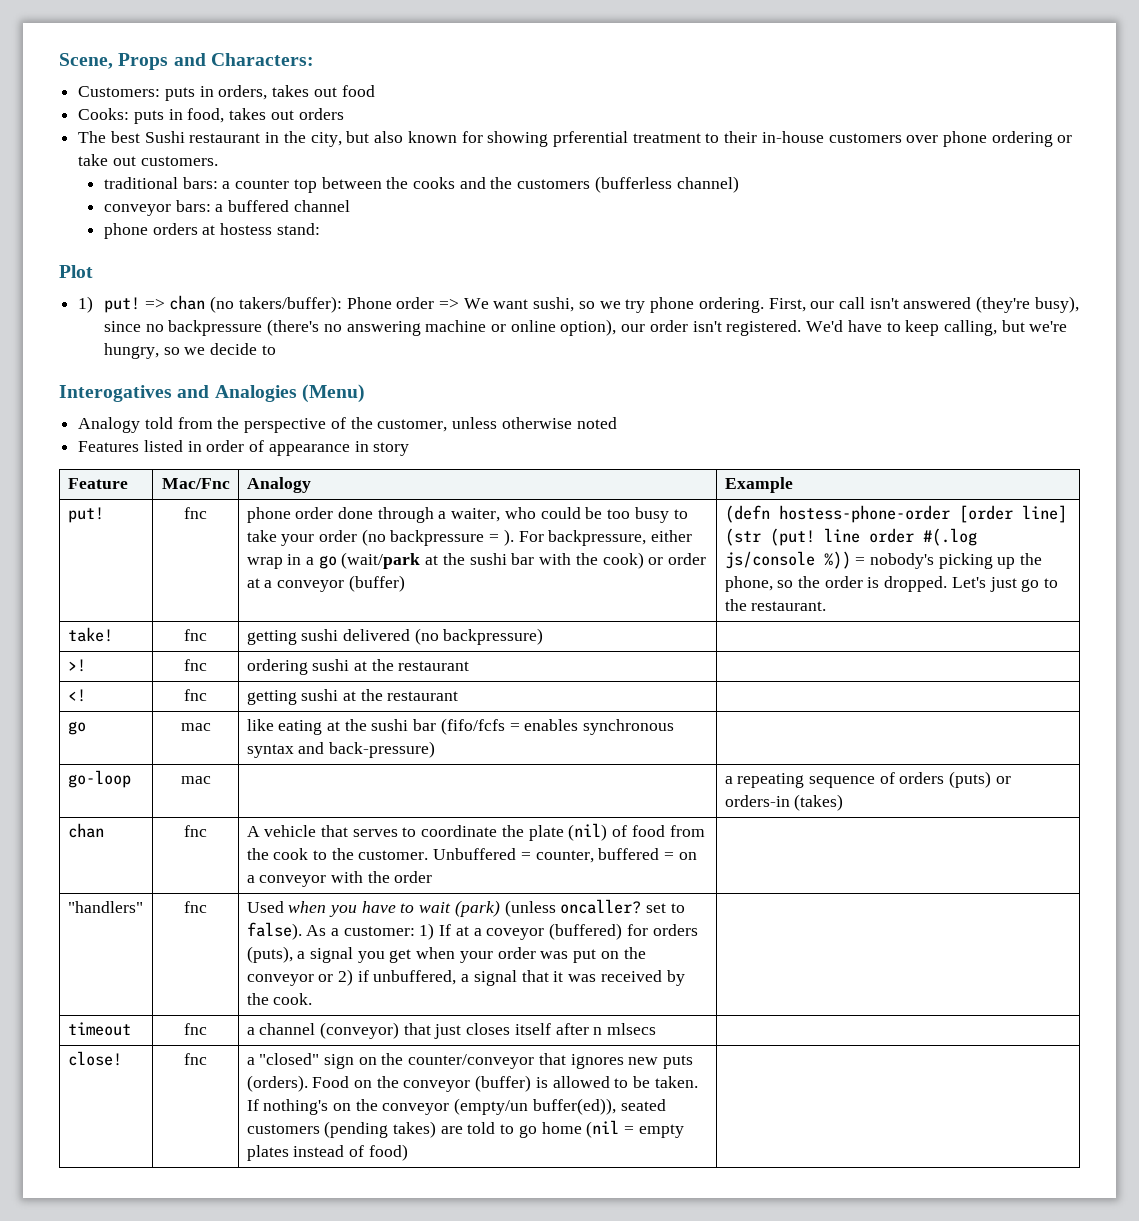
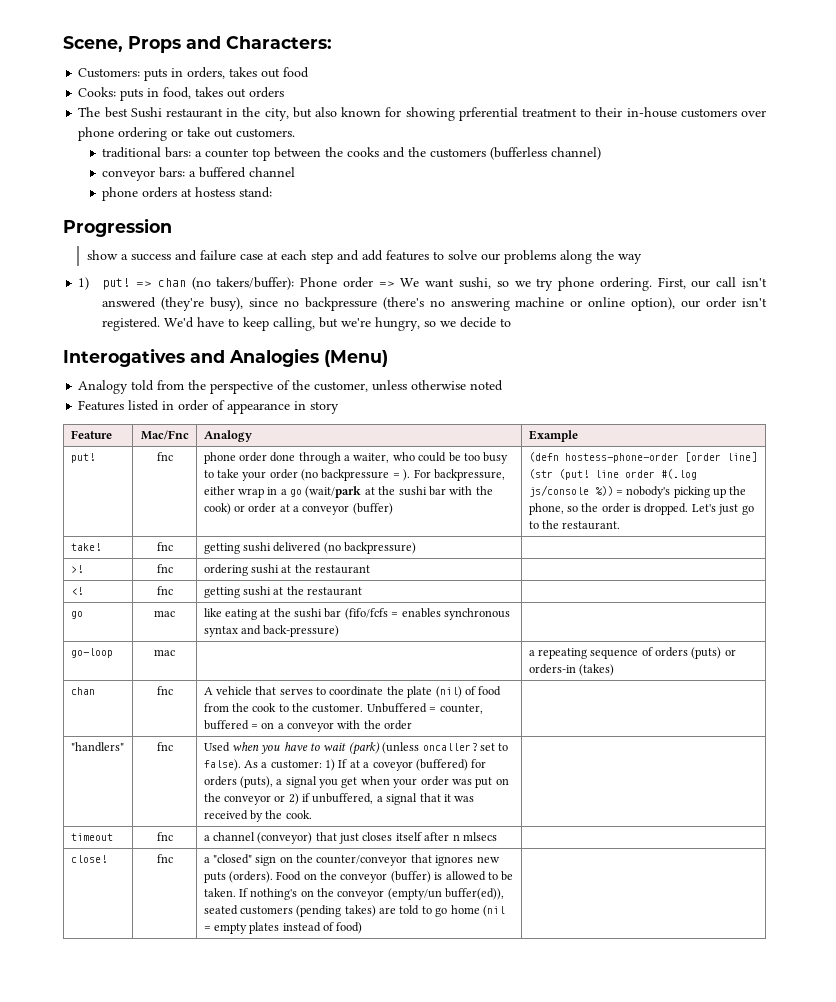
[59,265,93,278] Plot -> [63,218,172,237] [86,250,642,264] Progression // show a success and failure case at each step and add features to solve our problems along the way

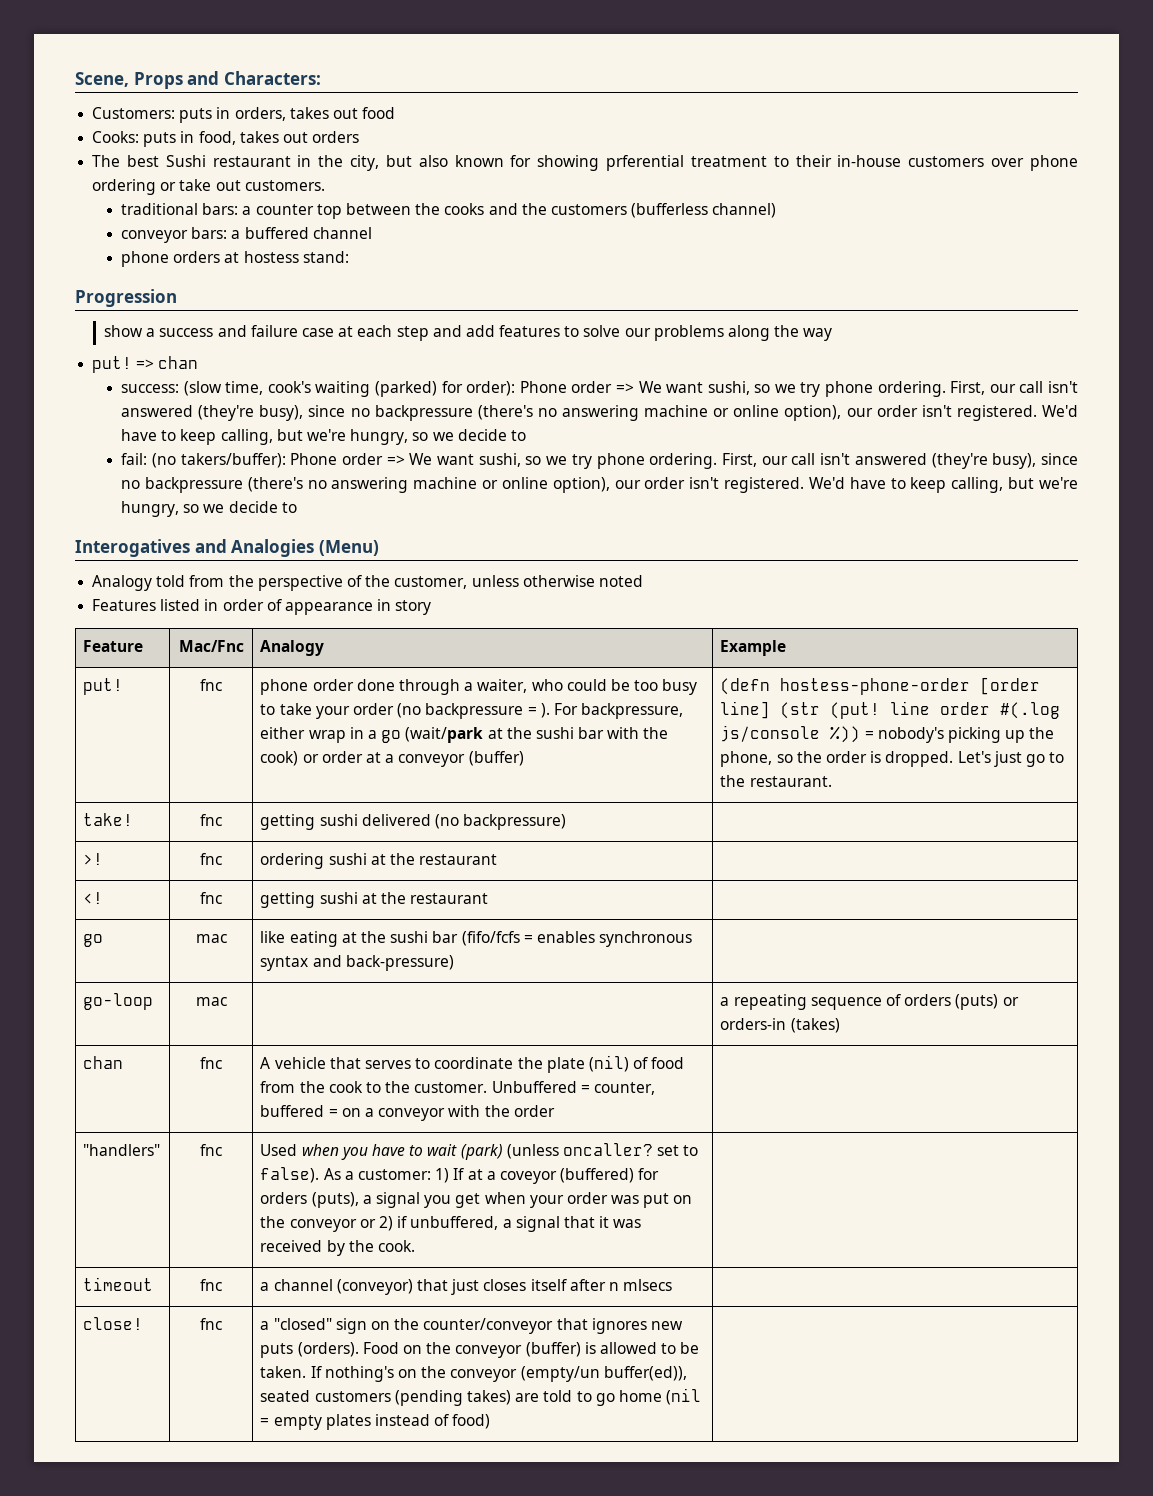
[78,277,90,290] 1) -> (833, 334) none
(186, 282) none -> [121,381,1078,397] [121,405,1078,421] [121,429,526,445] [121,453,148,465] // success: (slow time, cook's waiting (parked) for order): Phone order => We want sushi, so we try phone ordering. First, our call isn't answered (they're busy), since no backpressure (there's no answering machine or online option), our order isn't registered. We'd have to keep calling, but we're hungry, so we decide to // fail:

